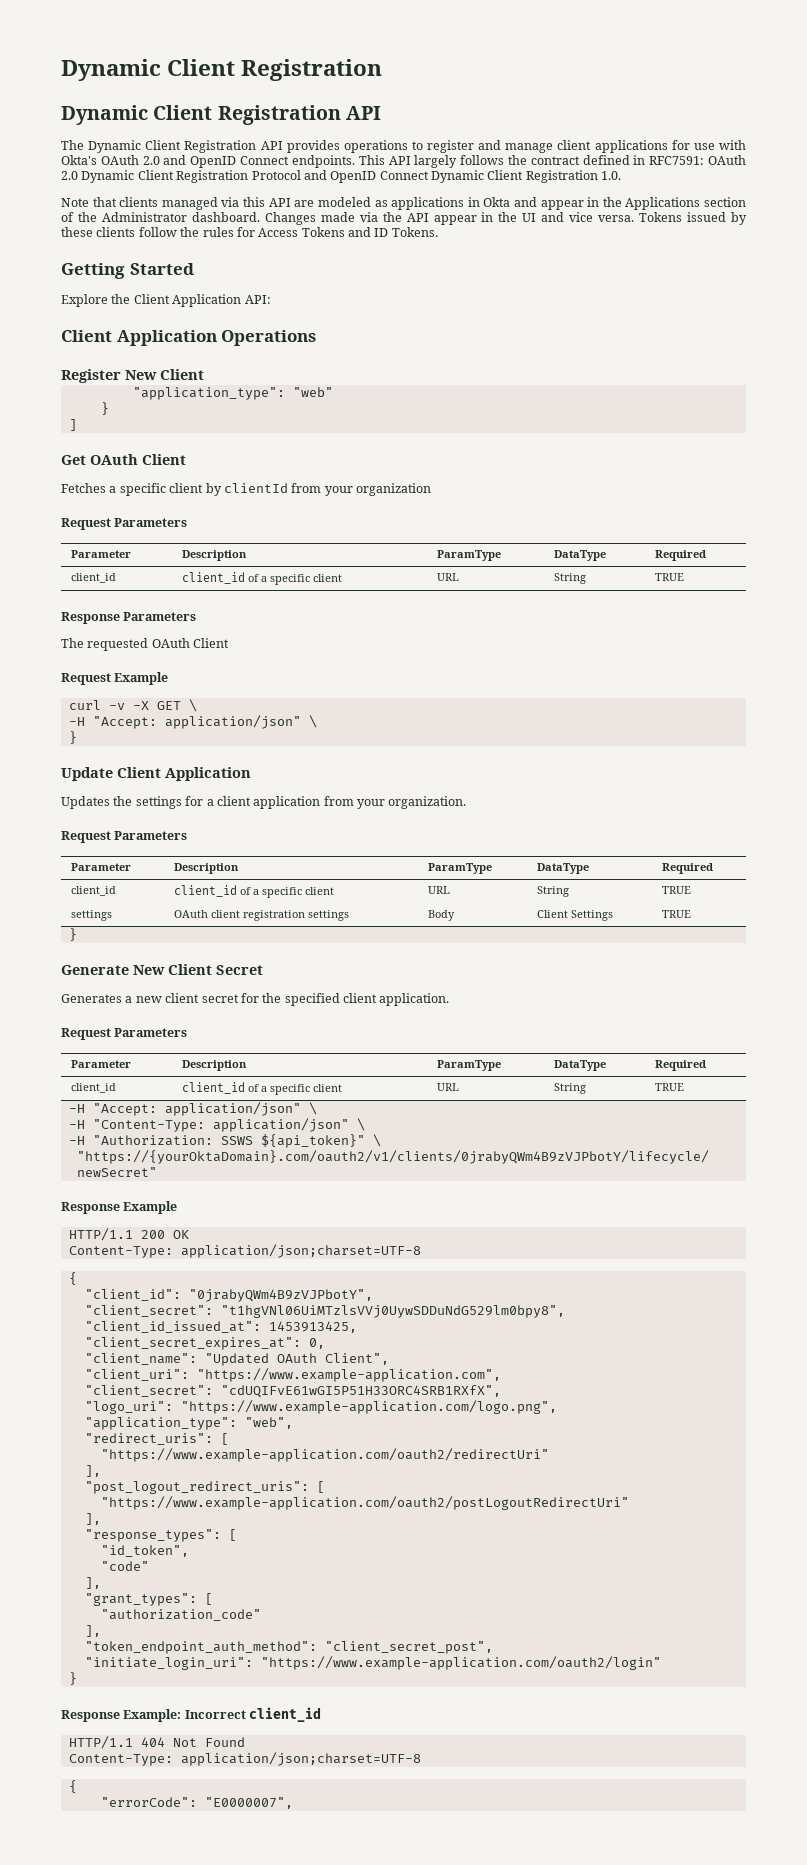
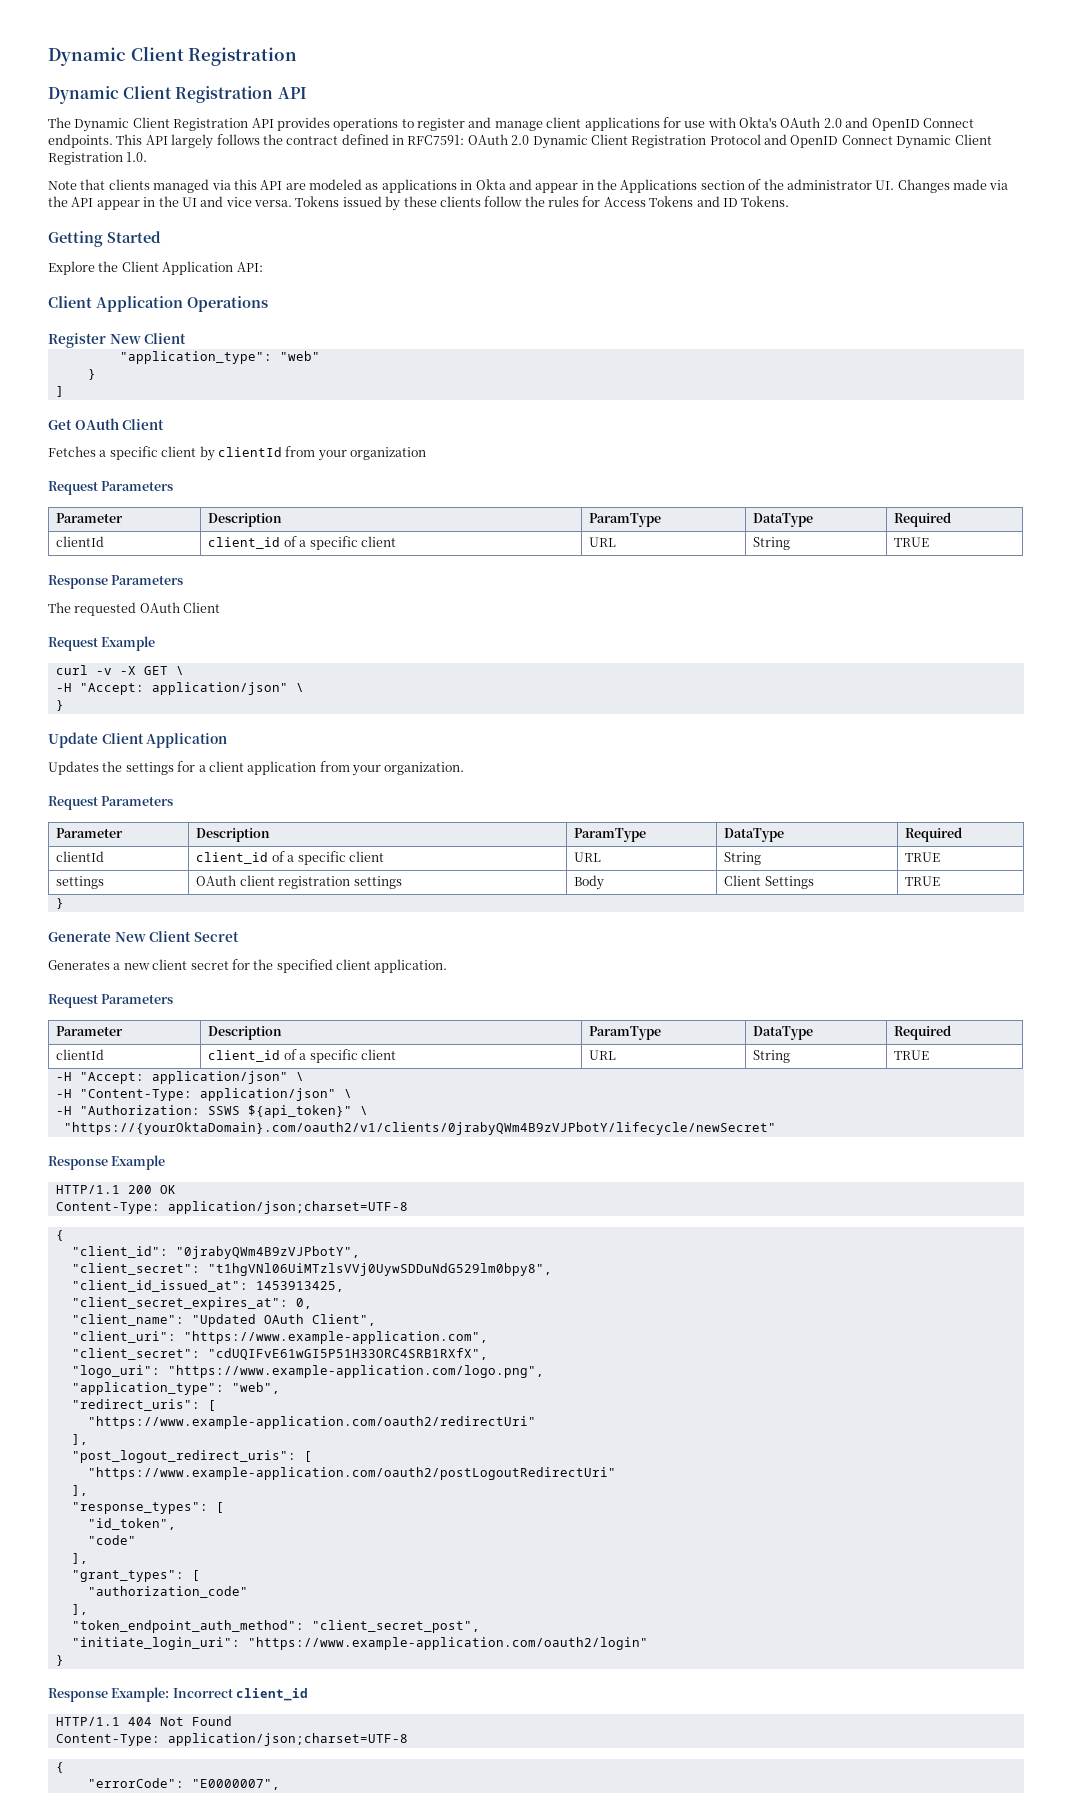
[101,212,260,222] Administrator dashboard. -> [786,179,895,190] administrator UI.
[70,573,116,583] client_id -> [56,536,105,547] clientId
[70,886,116,896] client_id -> [56,851,105,862] clientId
[70,1083,116,1093] client_id -> [56,1049,105,1060] clientId

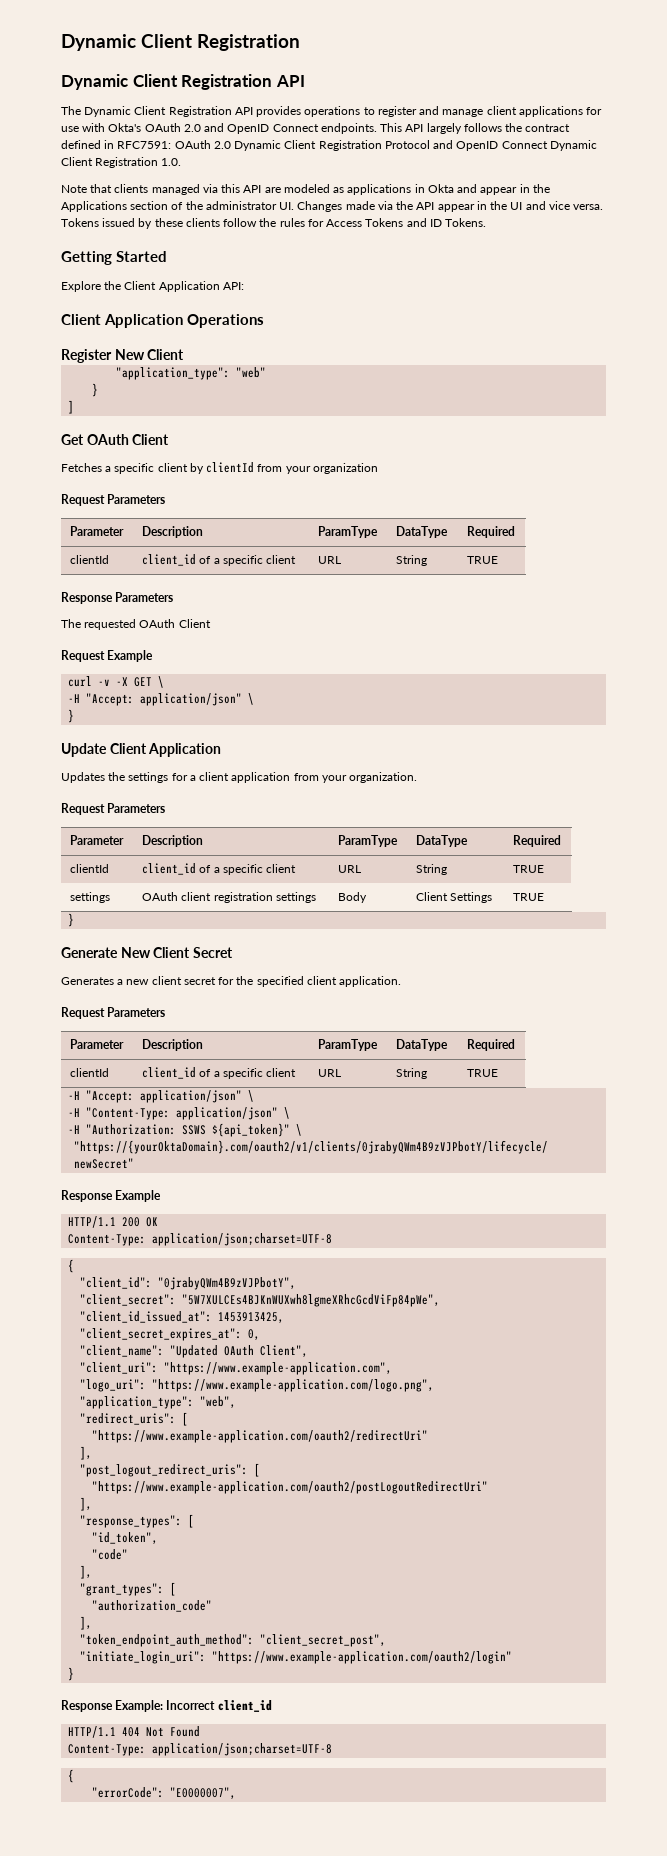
[207,1263,552,1276] "t1hgVNl06UiMTzlsVVj0UywSDDuNdG529lm0bpy8", -> [182,1294,441,1307] "5W7XULCEs4BJKnWUXwh8lgmeXRhcGcdViFp84pWe",
[71,1348,488,1360] // "client_secret": "cdUQIFvE61wGI5P51H33ORC4SRB1RXfX", -> (393, 1368) none

